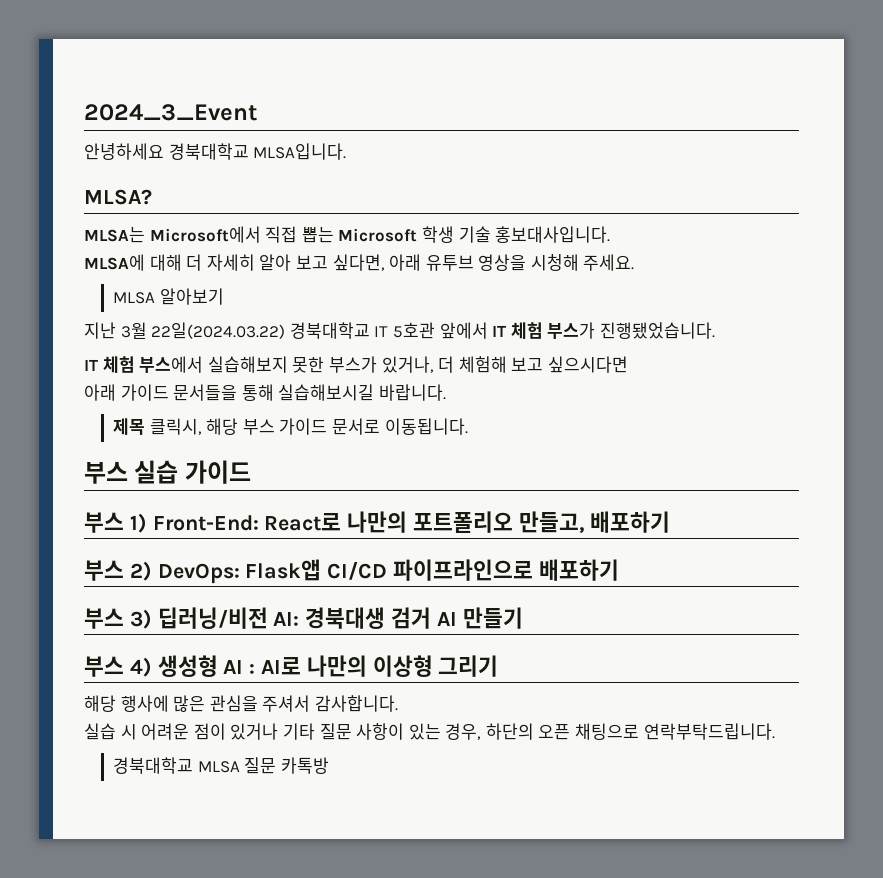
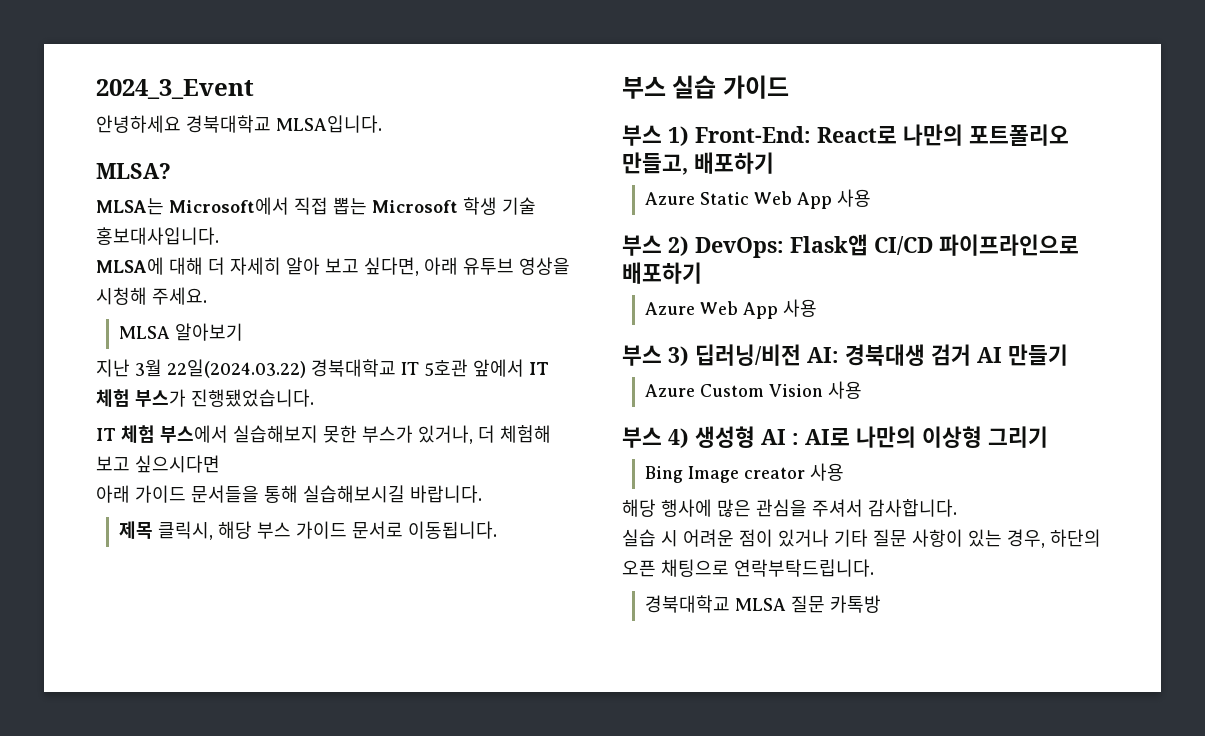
(670, 522) none -> [644,189,871,209] // Azure Static Web App 사용
(619, 570) none -> [644,299,817,319] // Azure Web App 사용
(523, 618) none -> [644,381,862,399] // Azure Custom Vision 사용
(499, 666) none -> [644,463,844,483] // Bing Image creator 사용

